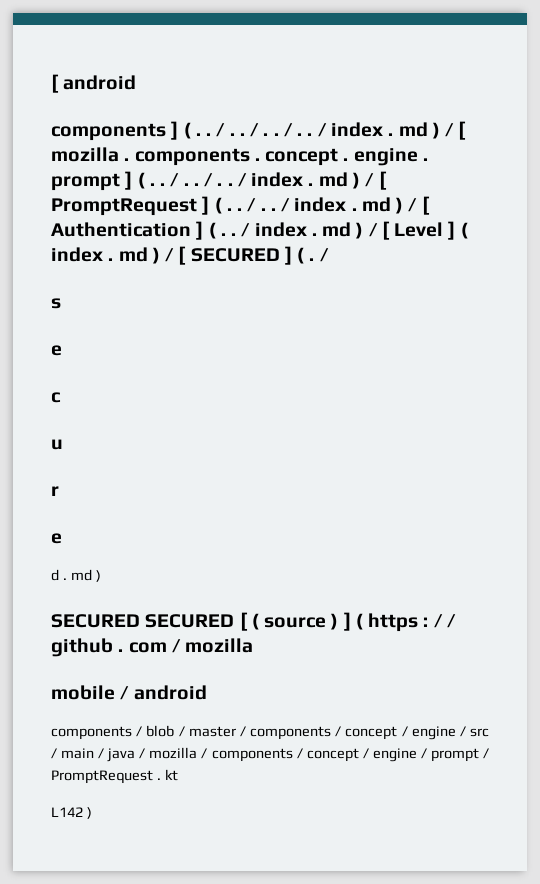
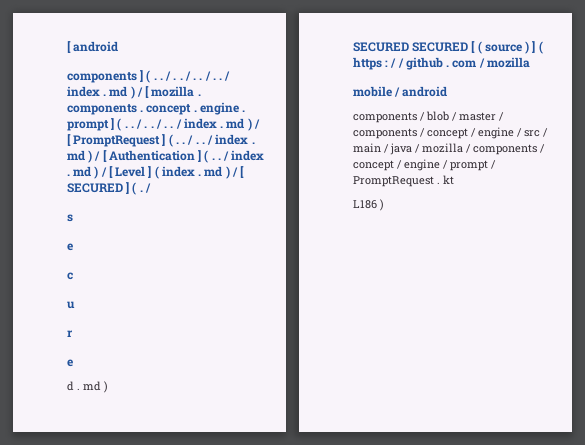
[51,807,83,817] L142 -> [353,200,377,209] L186

